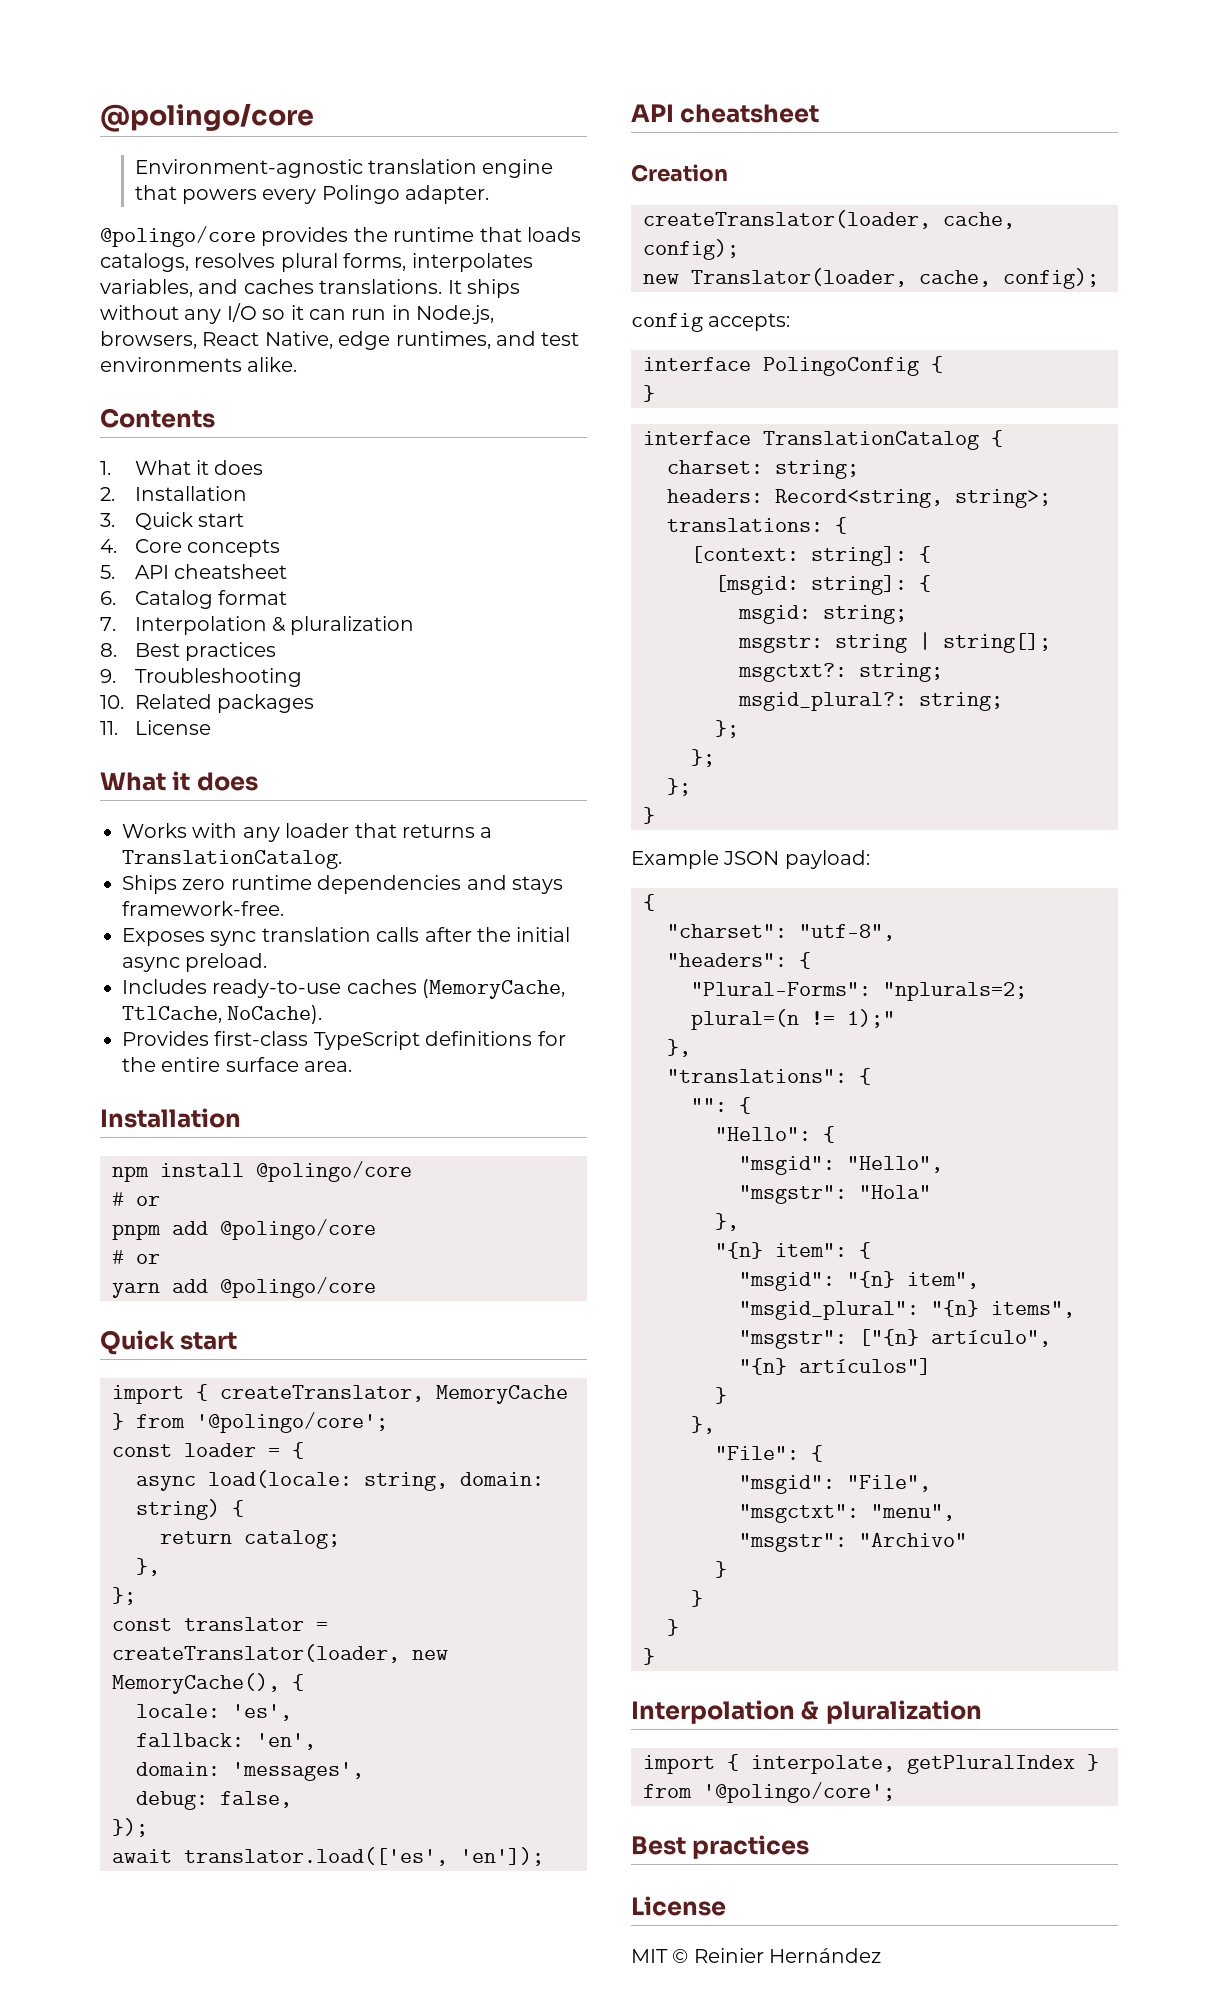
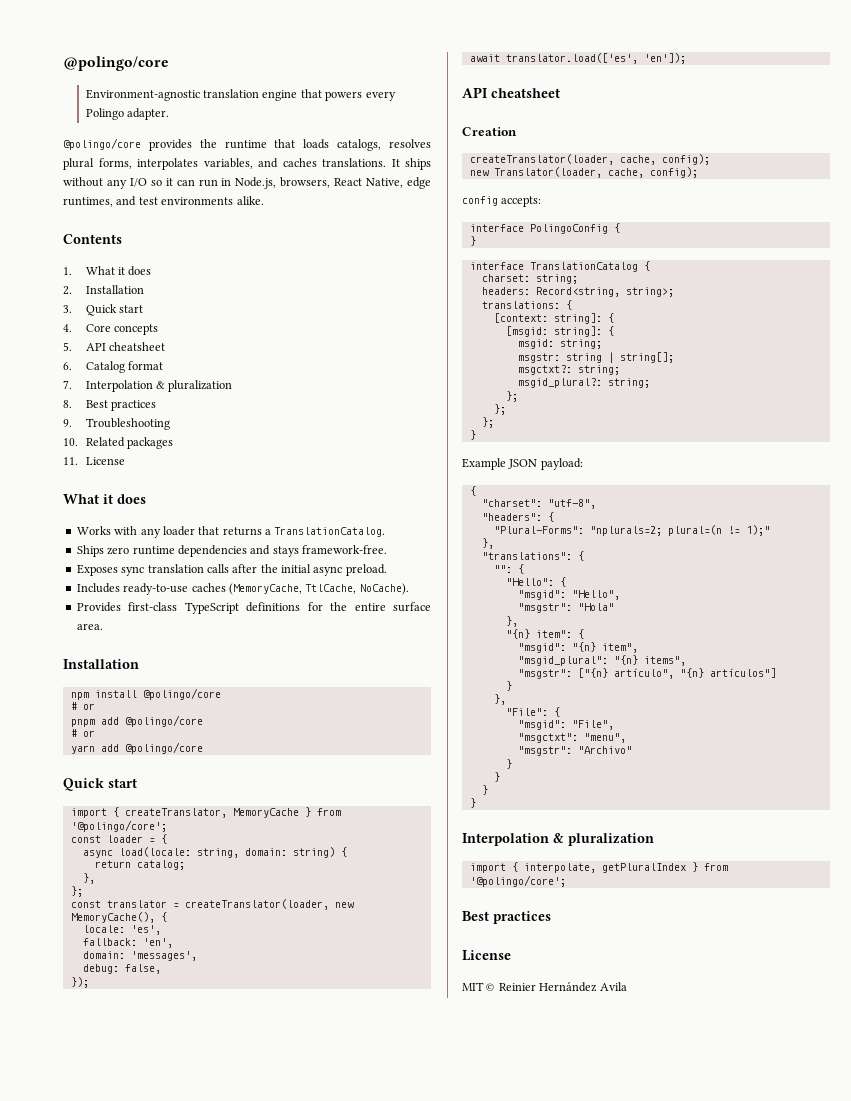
(882, 1955) none -> [599,982,627,991] Avila

